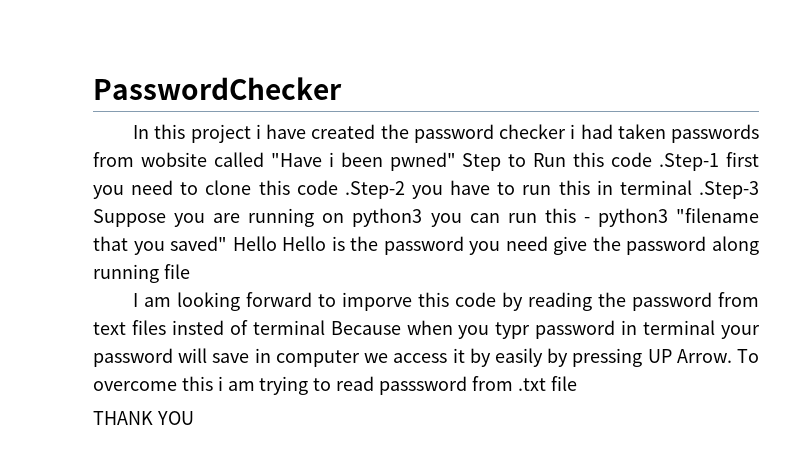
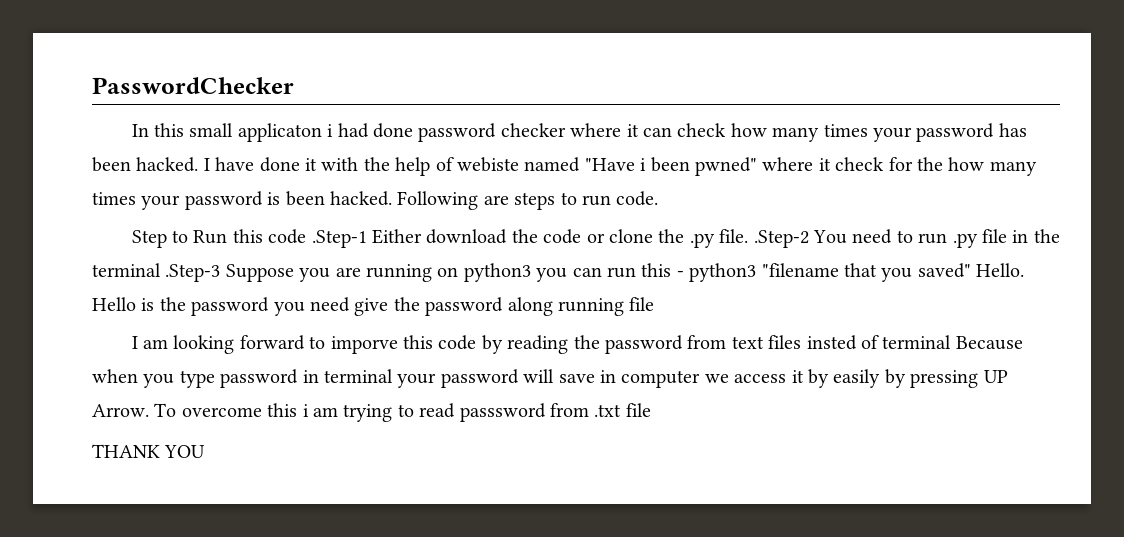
[190,124,759,143] [93,152,456,171] project i have created the password checker i had taken passwords from wobsite called "Have i been pwned" -> [189,123,1027,142] [92,157,1037,176] [92,191,659,210] small applicaton i had done password checker where it can check how many times your password has been hacked. I have done it with the help of webiste named "Have i been pwned" where it check for the how many times your password is been hacked. Following are steps to run code. //
[725,152,759,167] [93,180,613,199] first you need to clone this code .Step-2 you have to run this in -> [371,229,1060,248] Either download the code or clone the .py file. .Step-2 You need to run .py file in the
[232,236,277,251] Hello -> [976,263,1025,277] Hello.
[495,322,531,339] typr -> [179,370,215,388] type

